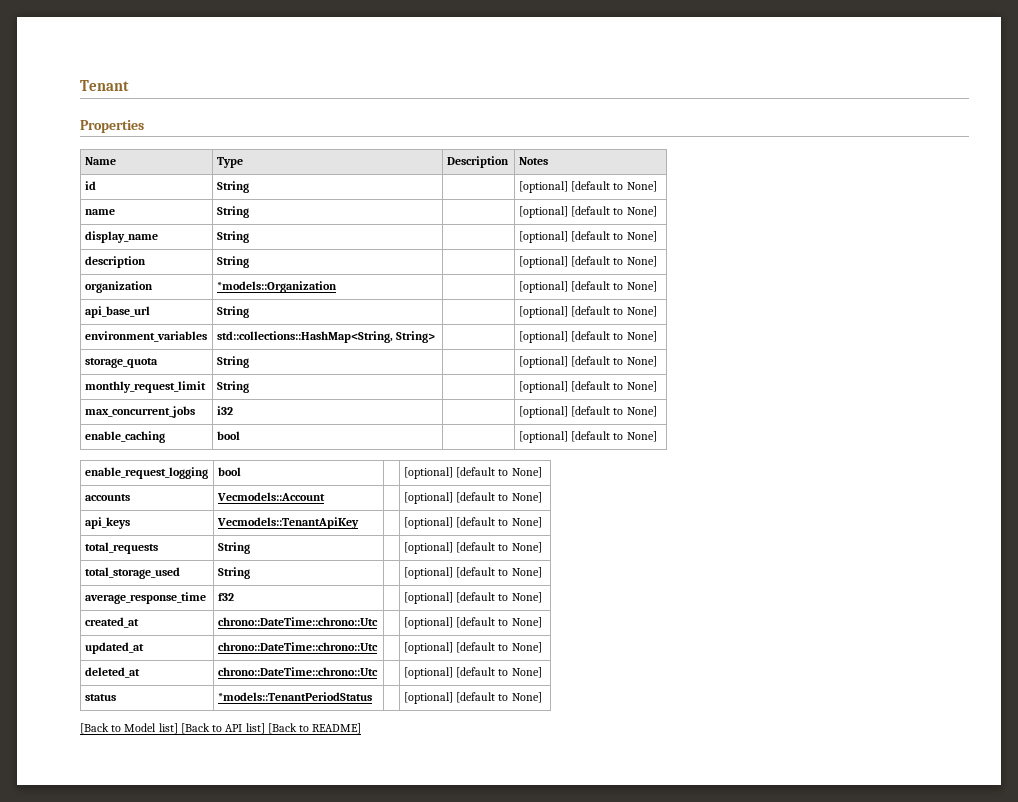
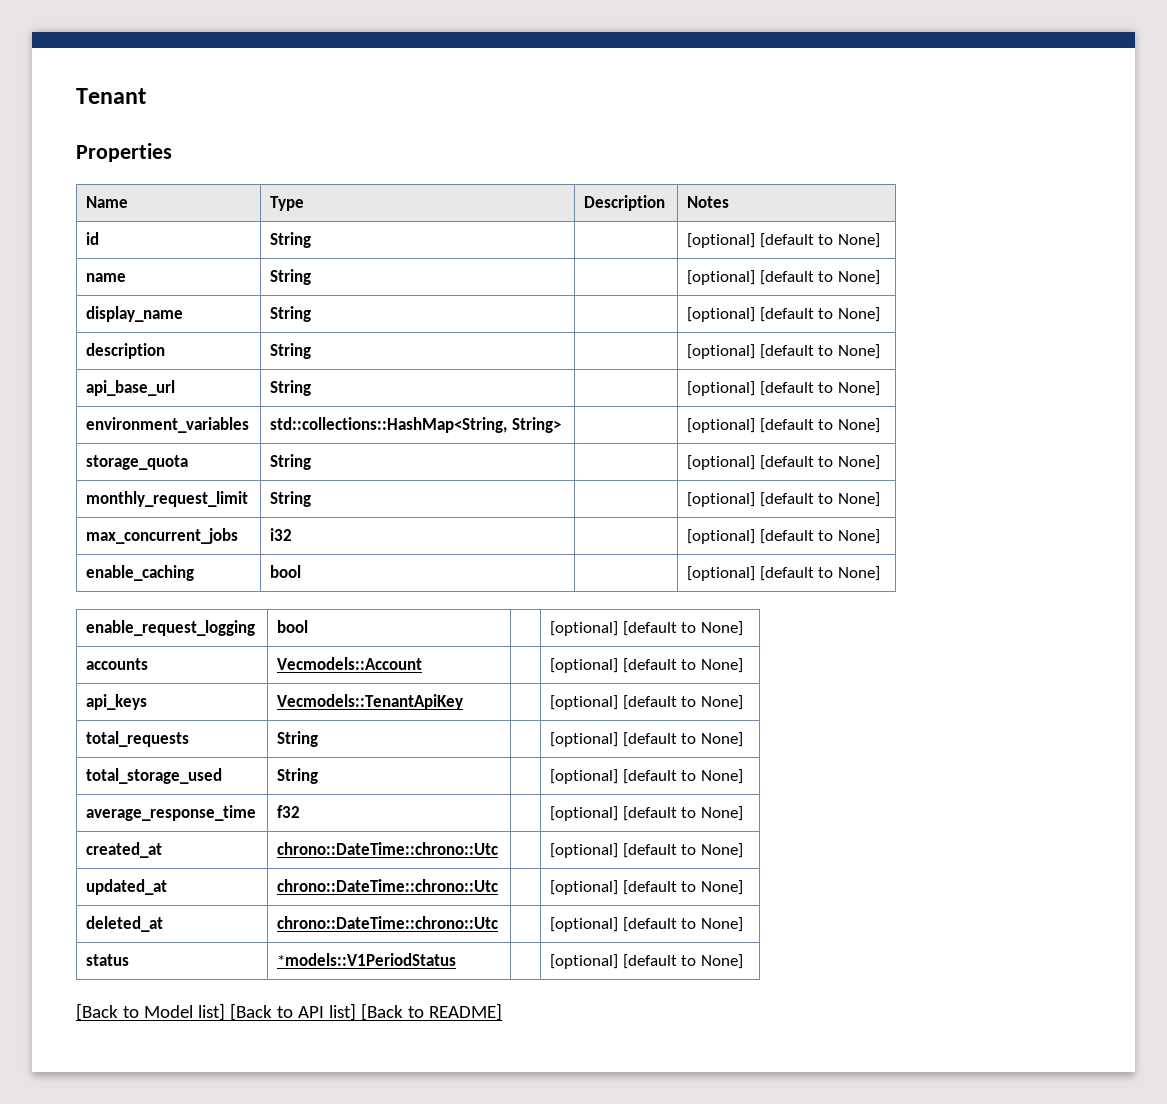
[84,281,153,293] [216,281,337,293] [518,281,657,293] // organization | *models::Organization | | [optional] [default to None] -> (880, 351) none
[217,692,372,701] *models::TenantPeriodStatus -> [277,953,457,966] *models::V1PeriodStatus

